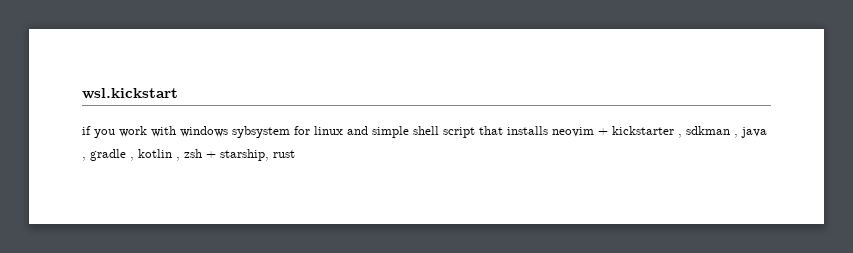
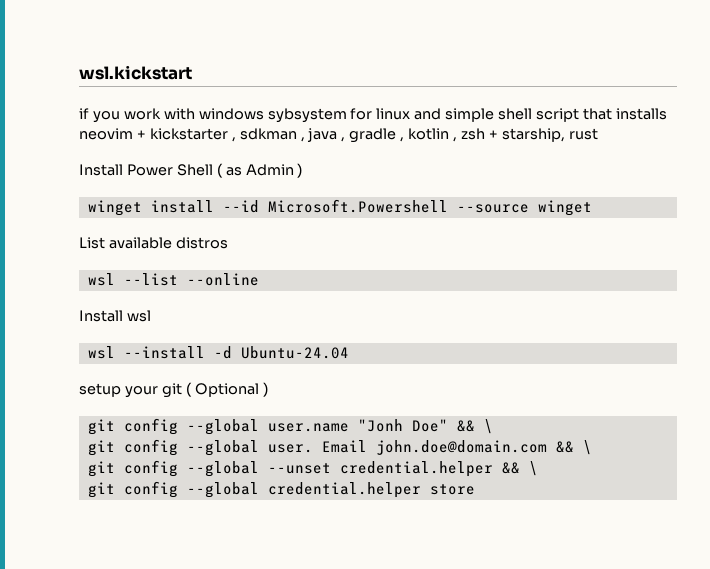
(295, 154) none -> [79,163,303,178] [87,199,592,216] [79,237,228,249] [87,273,259,286] [79,310,151,322] [87,346,349,359] [79,382,268,398] [87,418,493,435] [87,439,592,456] [87,460,538,477] [87,481,475,498] // Install Power Shell ( as Admin ) // winget install --id Microsoft.Powershell --source winget // List available distros // wsl --list --online // Install wsl // wsl --install -d Ubuntu-24.04 // setup your git ( Optional ) // git config --global user.name "Jonh Doe" && \ // git config --global user. Email john.doe@domain.com && \ // git config --global --unset credential.helper && \ // git config --global credential.helper store

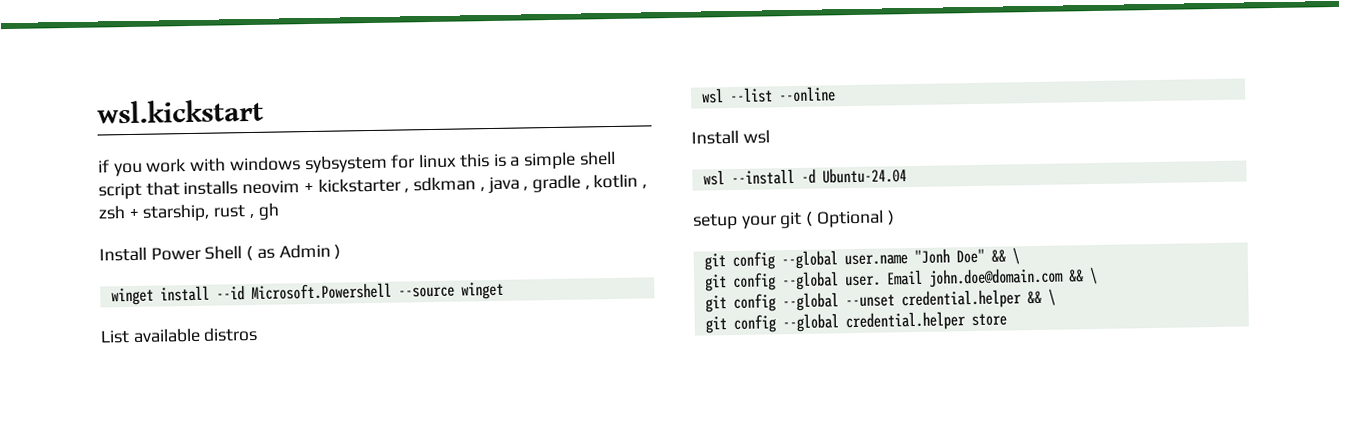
[414,108,442,120] and -> [458,153,521,168] this is a
(598, 134) none -> [248,202,280,220] , gh

